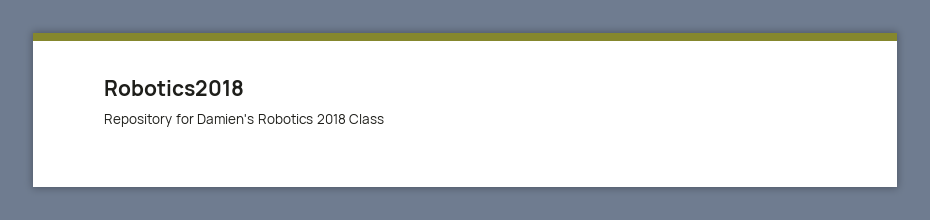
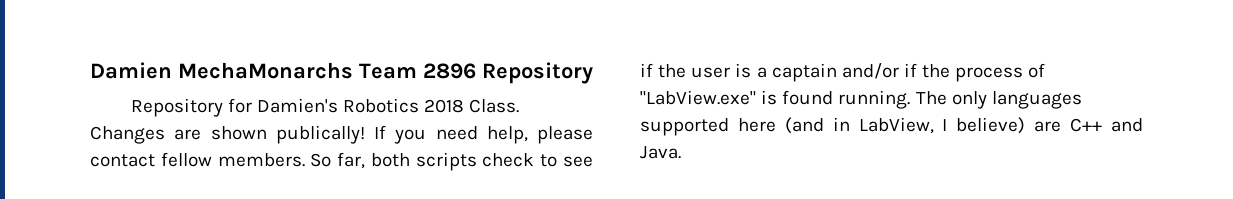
[104,80,244,96] Robotics2018 -> [90,62,593,84] Damien MechaMonarchs Team 2896 Repository
[349,114,385,124] Class -> [469,99,520,113] [90,125,593,144] [90,152,593,171] [640,63,1046,82] [640,90,1082,109] [640,117,1143,136] [640,146,681,159] Class. Changes are shown publically! If you need help, please contact fellow members. So far, both scripts check to see if the user is a captain and/or if the process of "LabView.exe" is found running. The only languages supported here (and in LabView, I believe) are C++ and Java.

